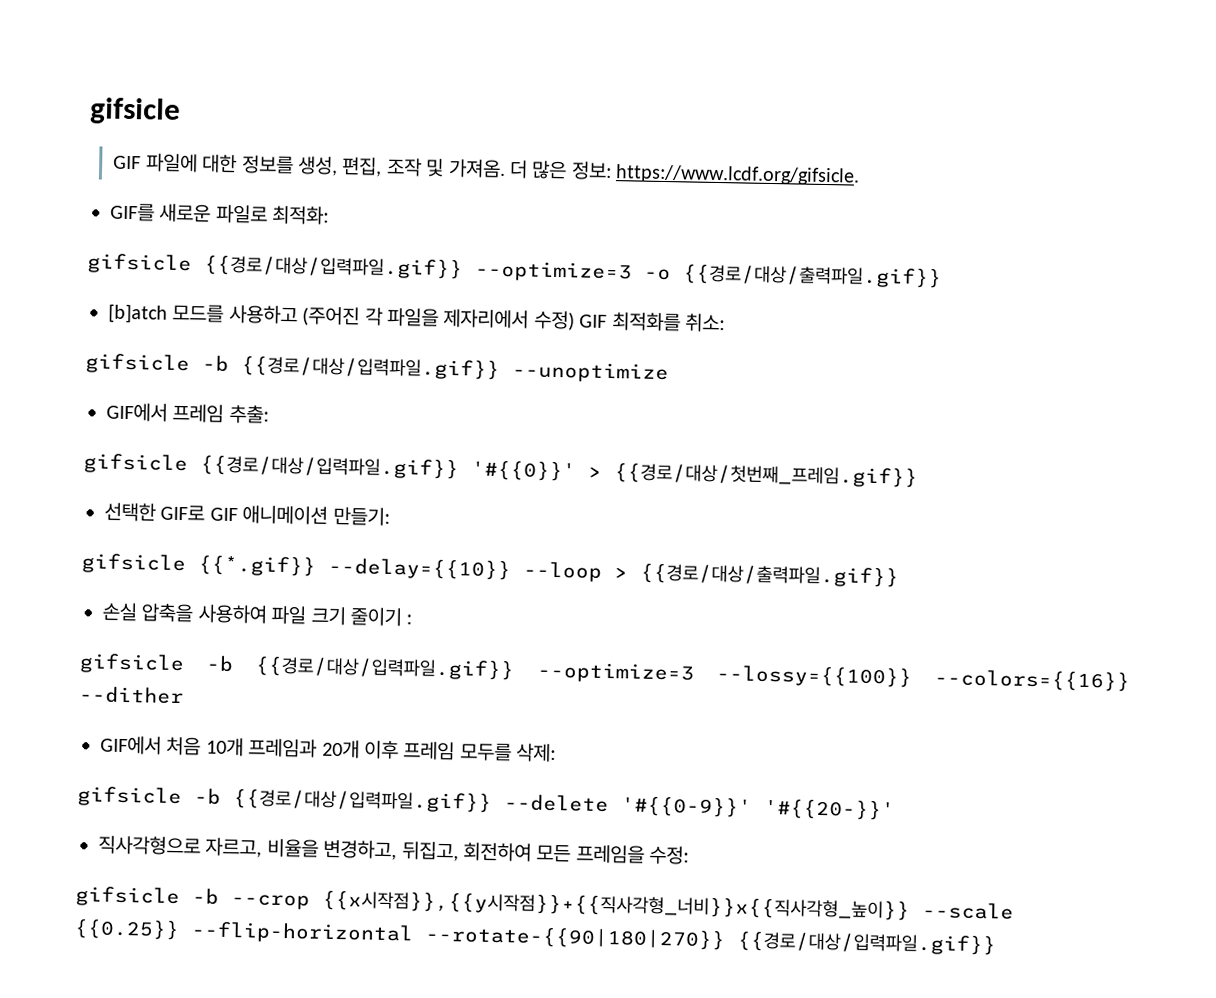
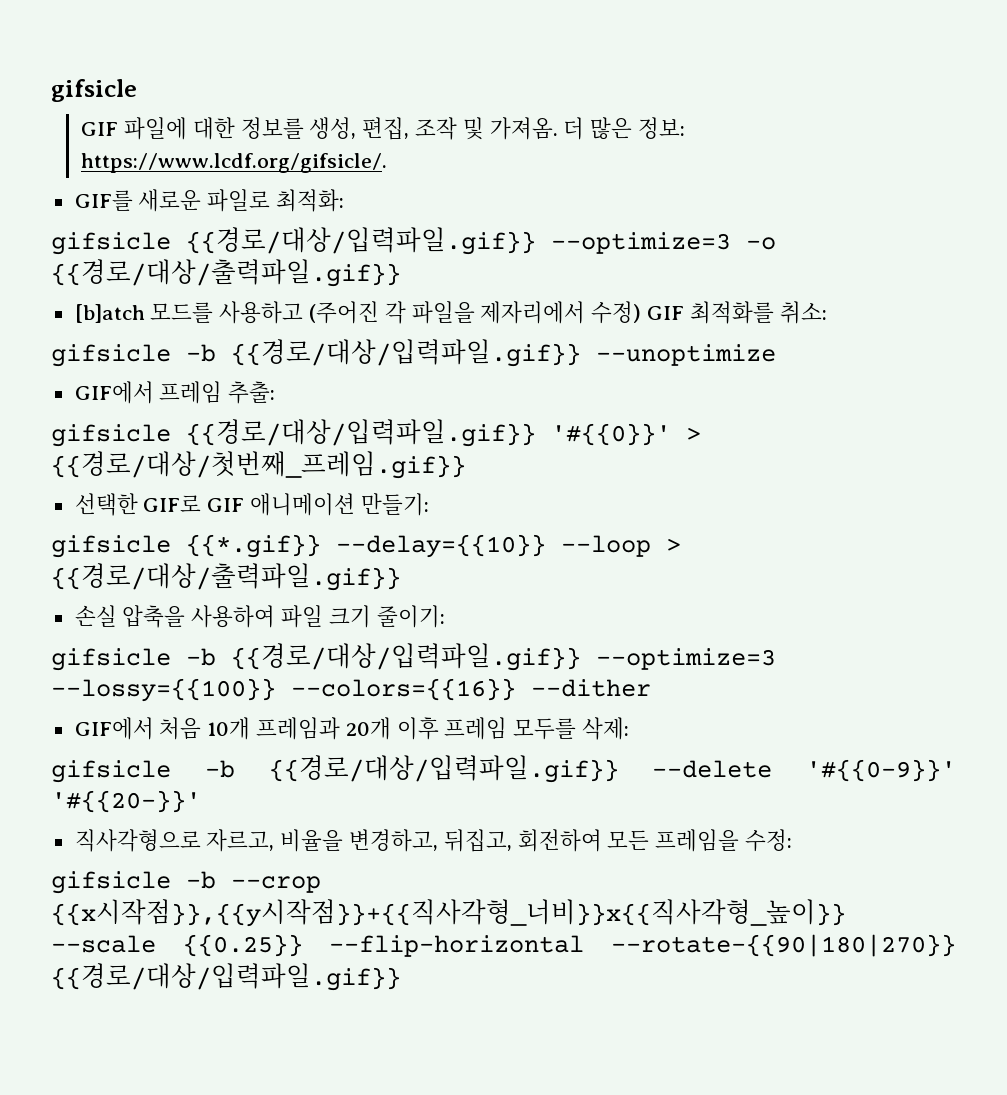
[615,164,861,186] https://www.lcdf.org/gifsicle. -> [81,153,388,173] https://www.lcdf.org/gifsicle/.
[350,607,413,627] 줄이기 : -> [376,605,445,628] 줄이기:

